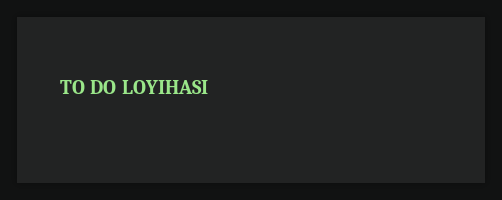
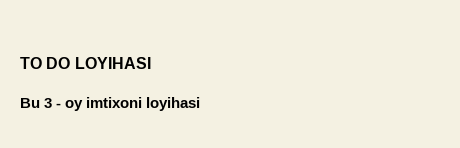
(208, 87) none -> [20,97,201,111] // Bu 3 - oy imtixoni loyihasi

